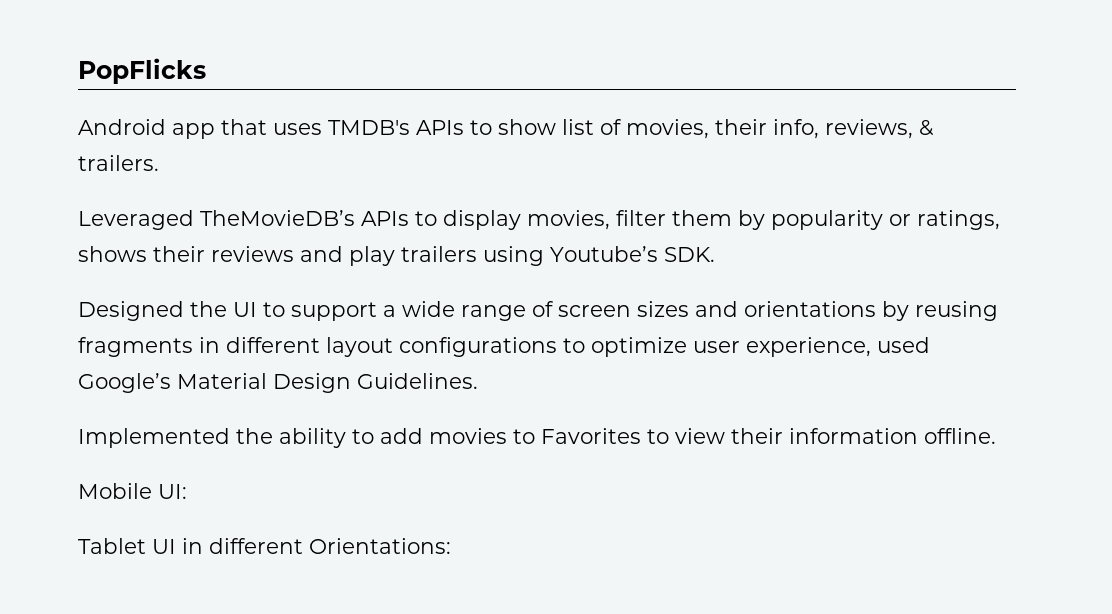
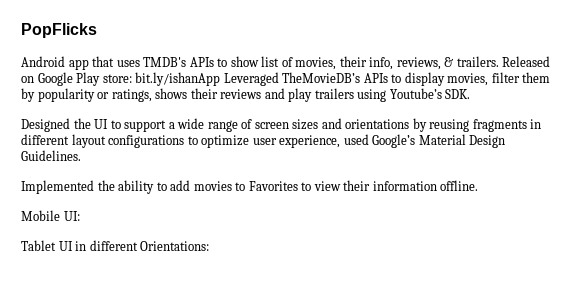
(159, 163) // -> [502,56,551,67] [21,72,221,86] Released on Google Play store: bit.ly/ishanApp

